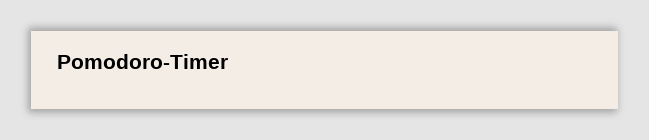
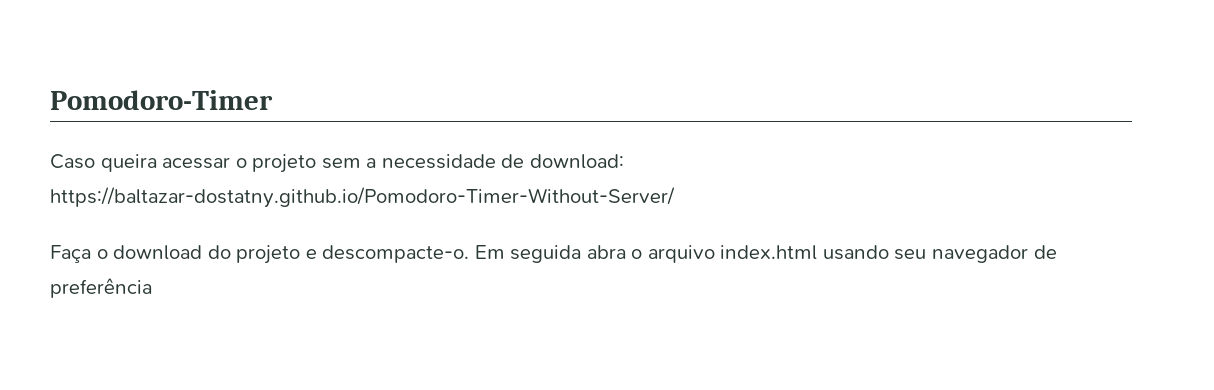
(228, 61) none -> [50,154,624,173] [50,187,675,208] [50,245,1057,264] [50,278,152,298] // Caso queira acessar o projeto sem a necessidade de download: https://baltazar-dostatny.github.io/Pomodoro-Timer-Without-Server/ // Faça o download do projeto e descompacte-o. Em seguida abra o arquivo index.html usando seu navegador de preferência

